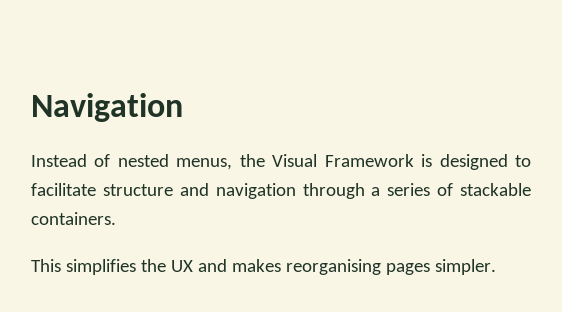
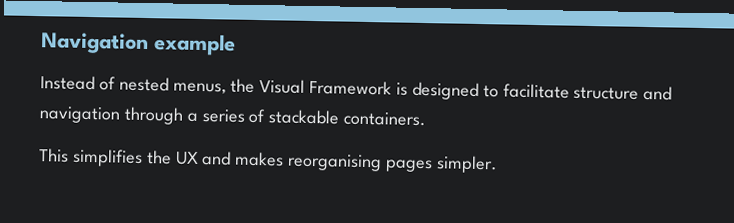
(183, 107) none -> [153,33,236,56] example

